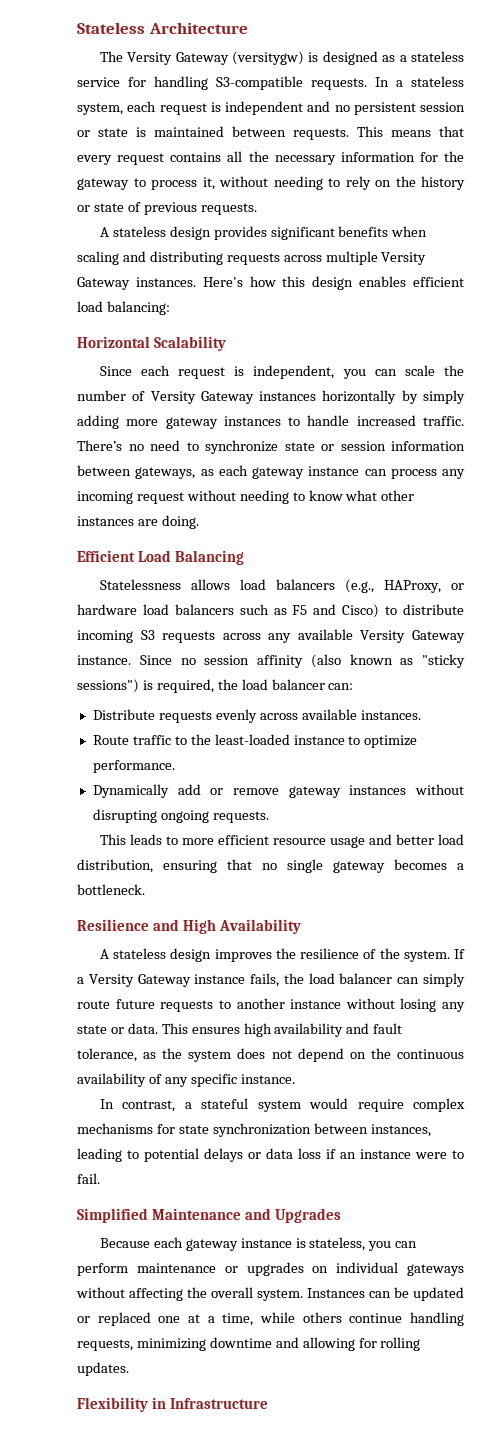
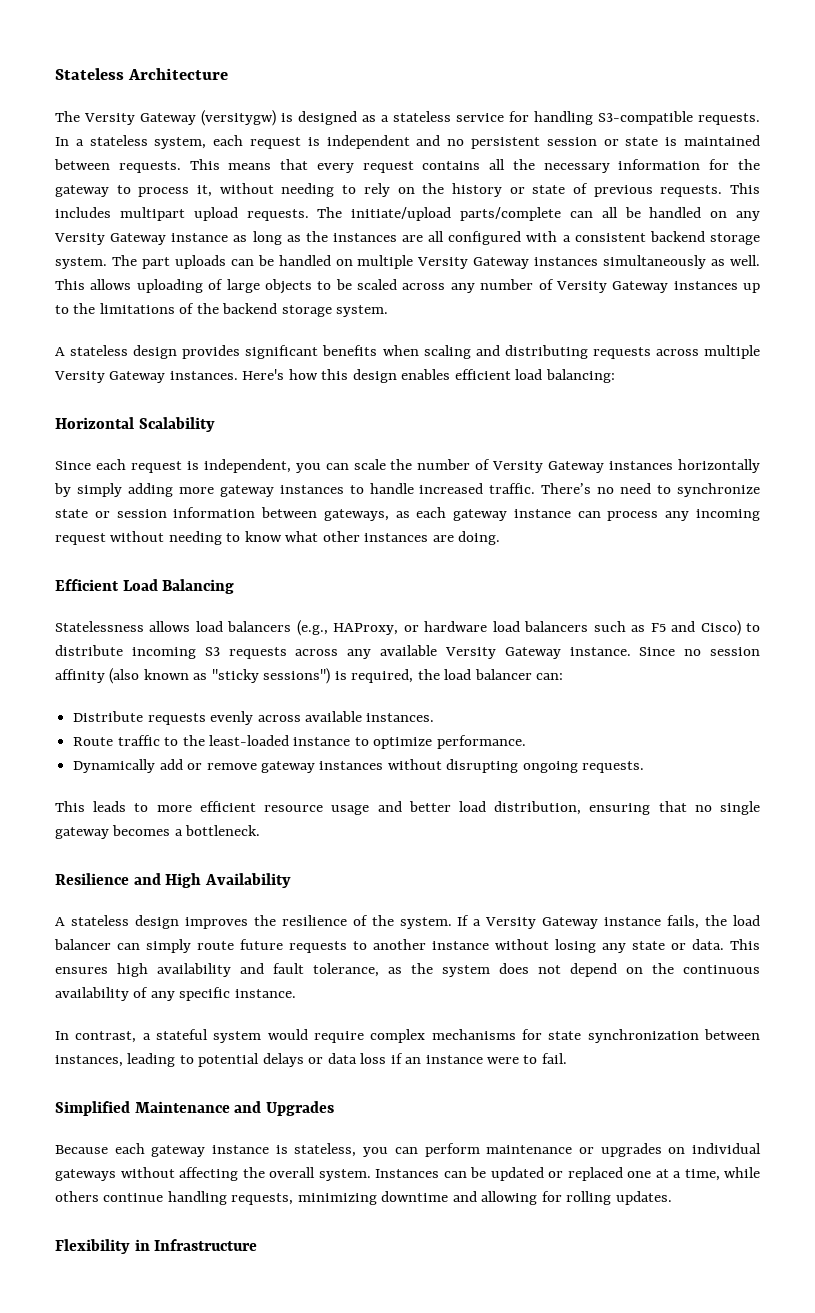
(257, 209) none -> [730,183,760,194] [55,207,761,221] [54,231,760,245] [55,255,761,269] [55,279,760,294] [55,303,389,317] This includes multipart upload requests. The initiate/upload parts/complete can all be handled on any Versity Gateway instance as long as the instances are all configured with a consistent backend storage system. The part uploads can be handled on multiple Versity Gateway instances simultaneously as well. This allows uploading of large objects to be scaled across any number of Versity Gateway instances up to the limitations of the backend storage system.

